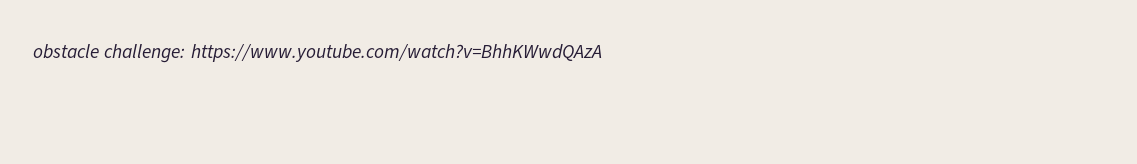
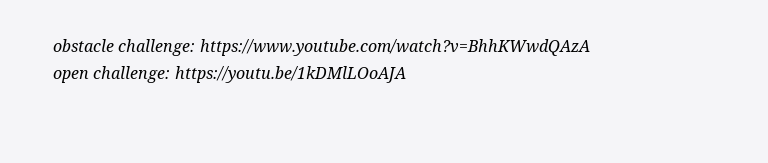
(602, 53) none -> [53,66,406,83] // open challenge: https://youtu.be/1kDMlLOoAJA

